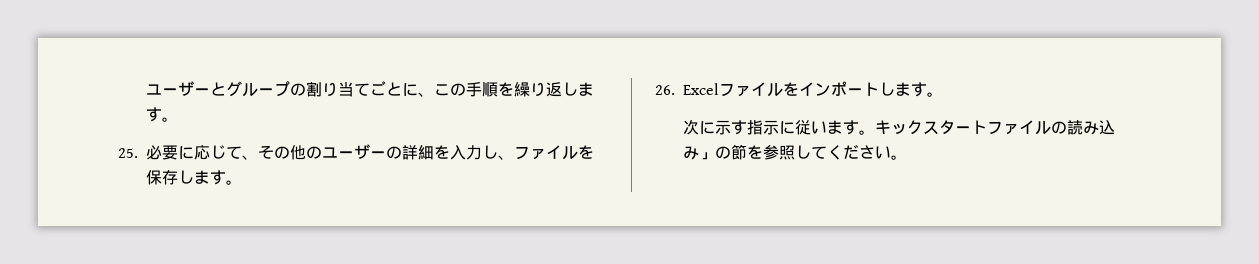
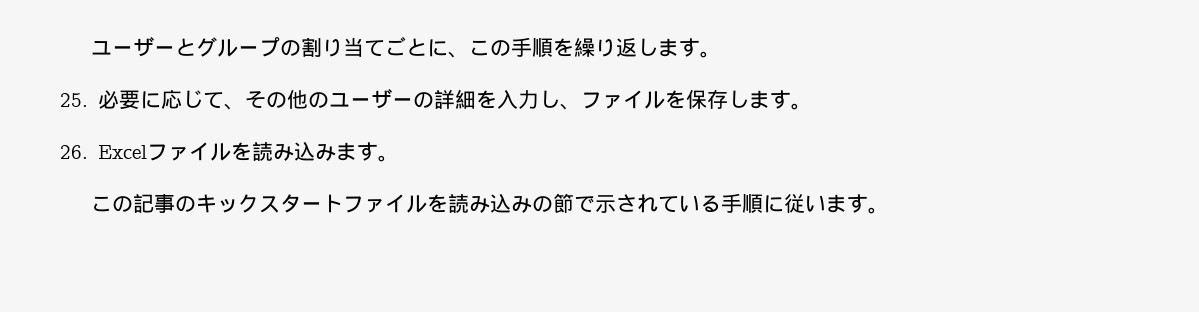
[799,81,943,97] [682,119,875,135] インポートします。 // 次に示す指示に従います。 -> [252,141,400,162] [91,194,197,213] 読み込みます。 // この記事の
[1050,120,1115,135] [682,144,891,160] の読み込み」の節を参照してください -> [427,193,869,213] を読み込みの節で示されている手順に従います

